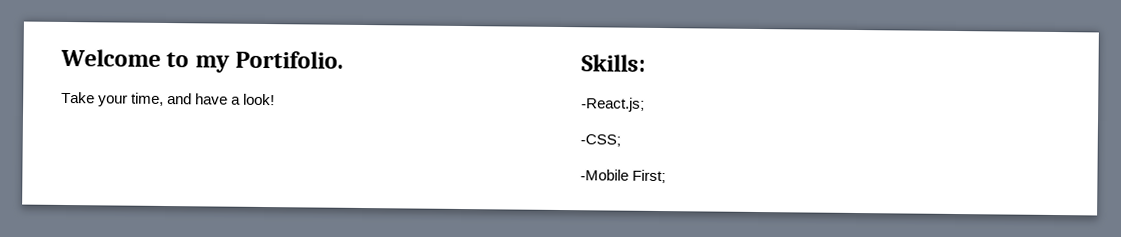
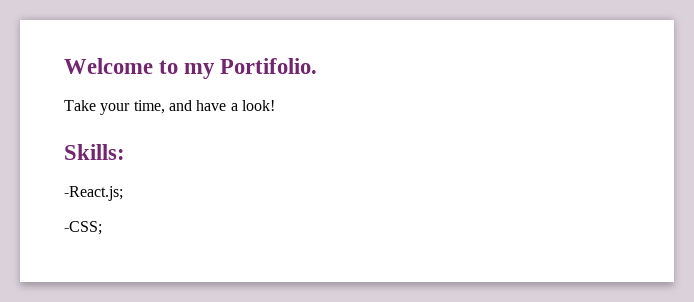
[580,169,667,184] // -Mobile First; -> (102, 228) none

